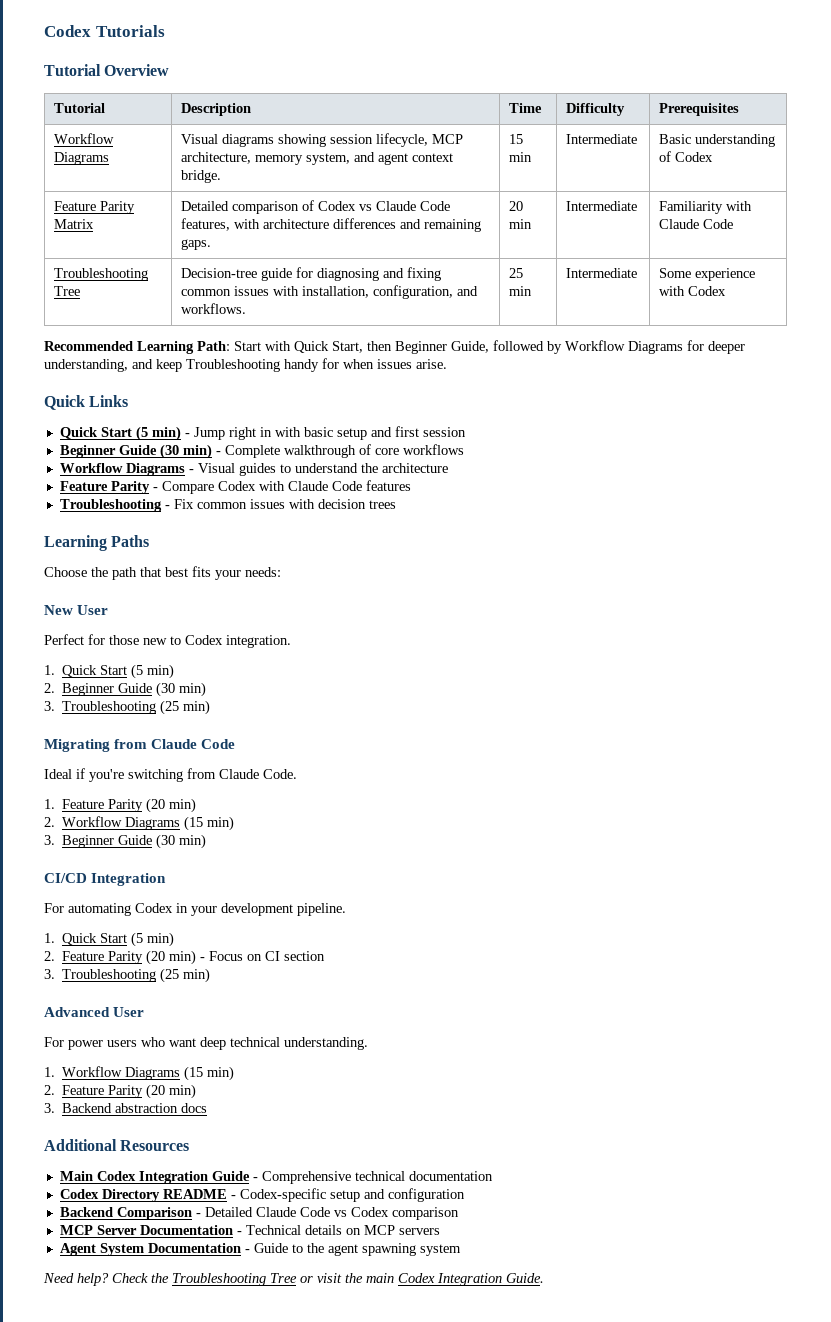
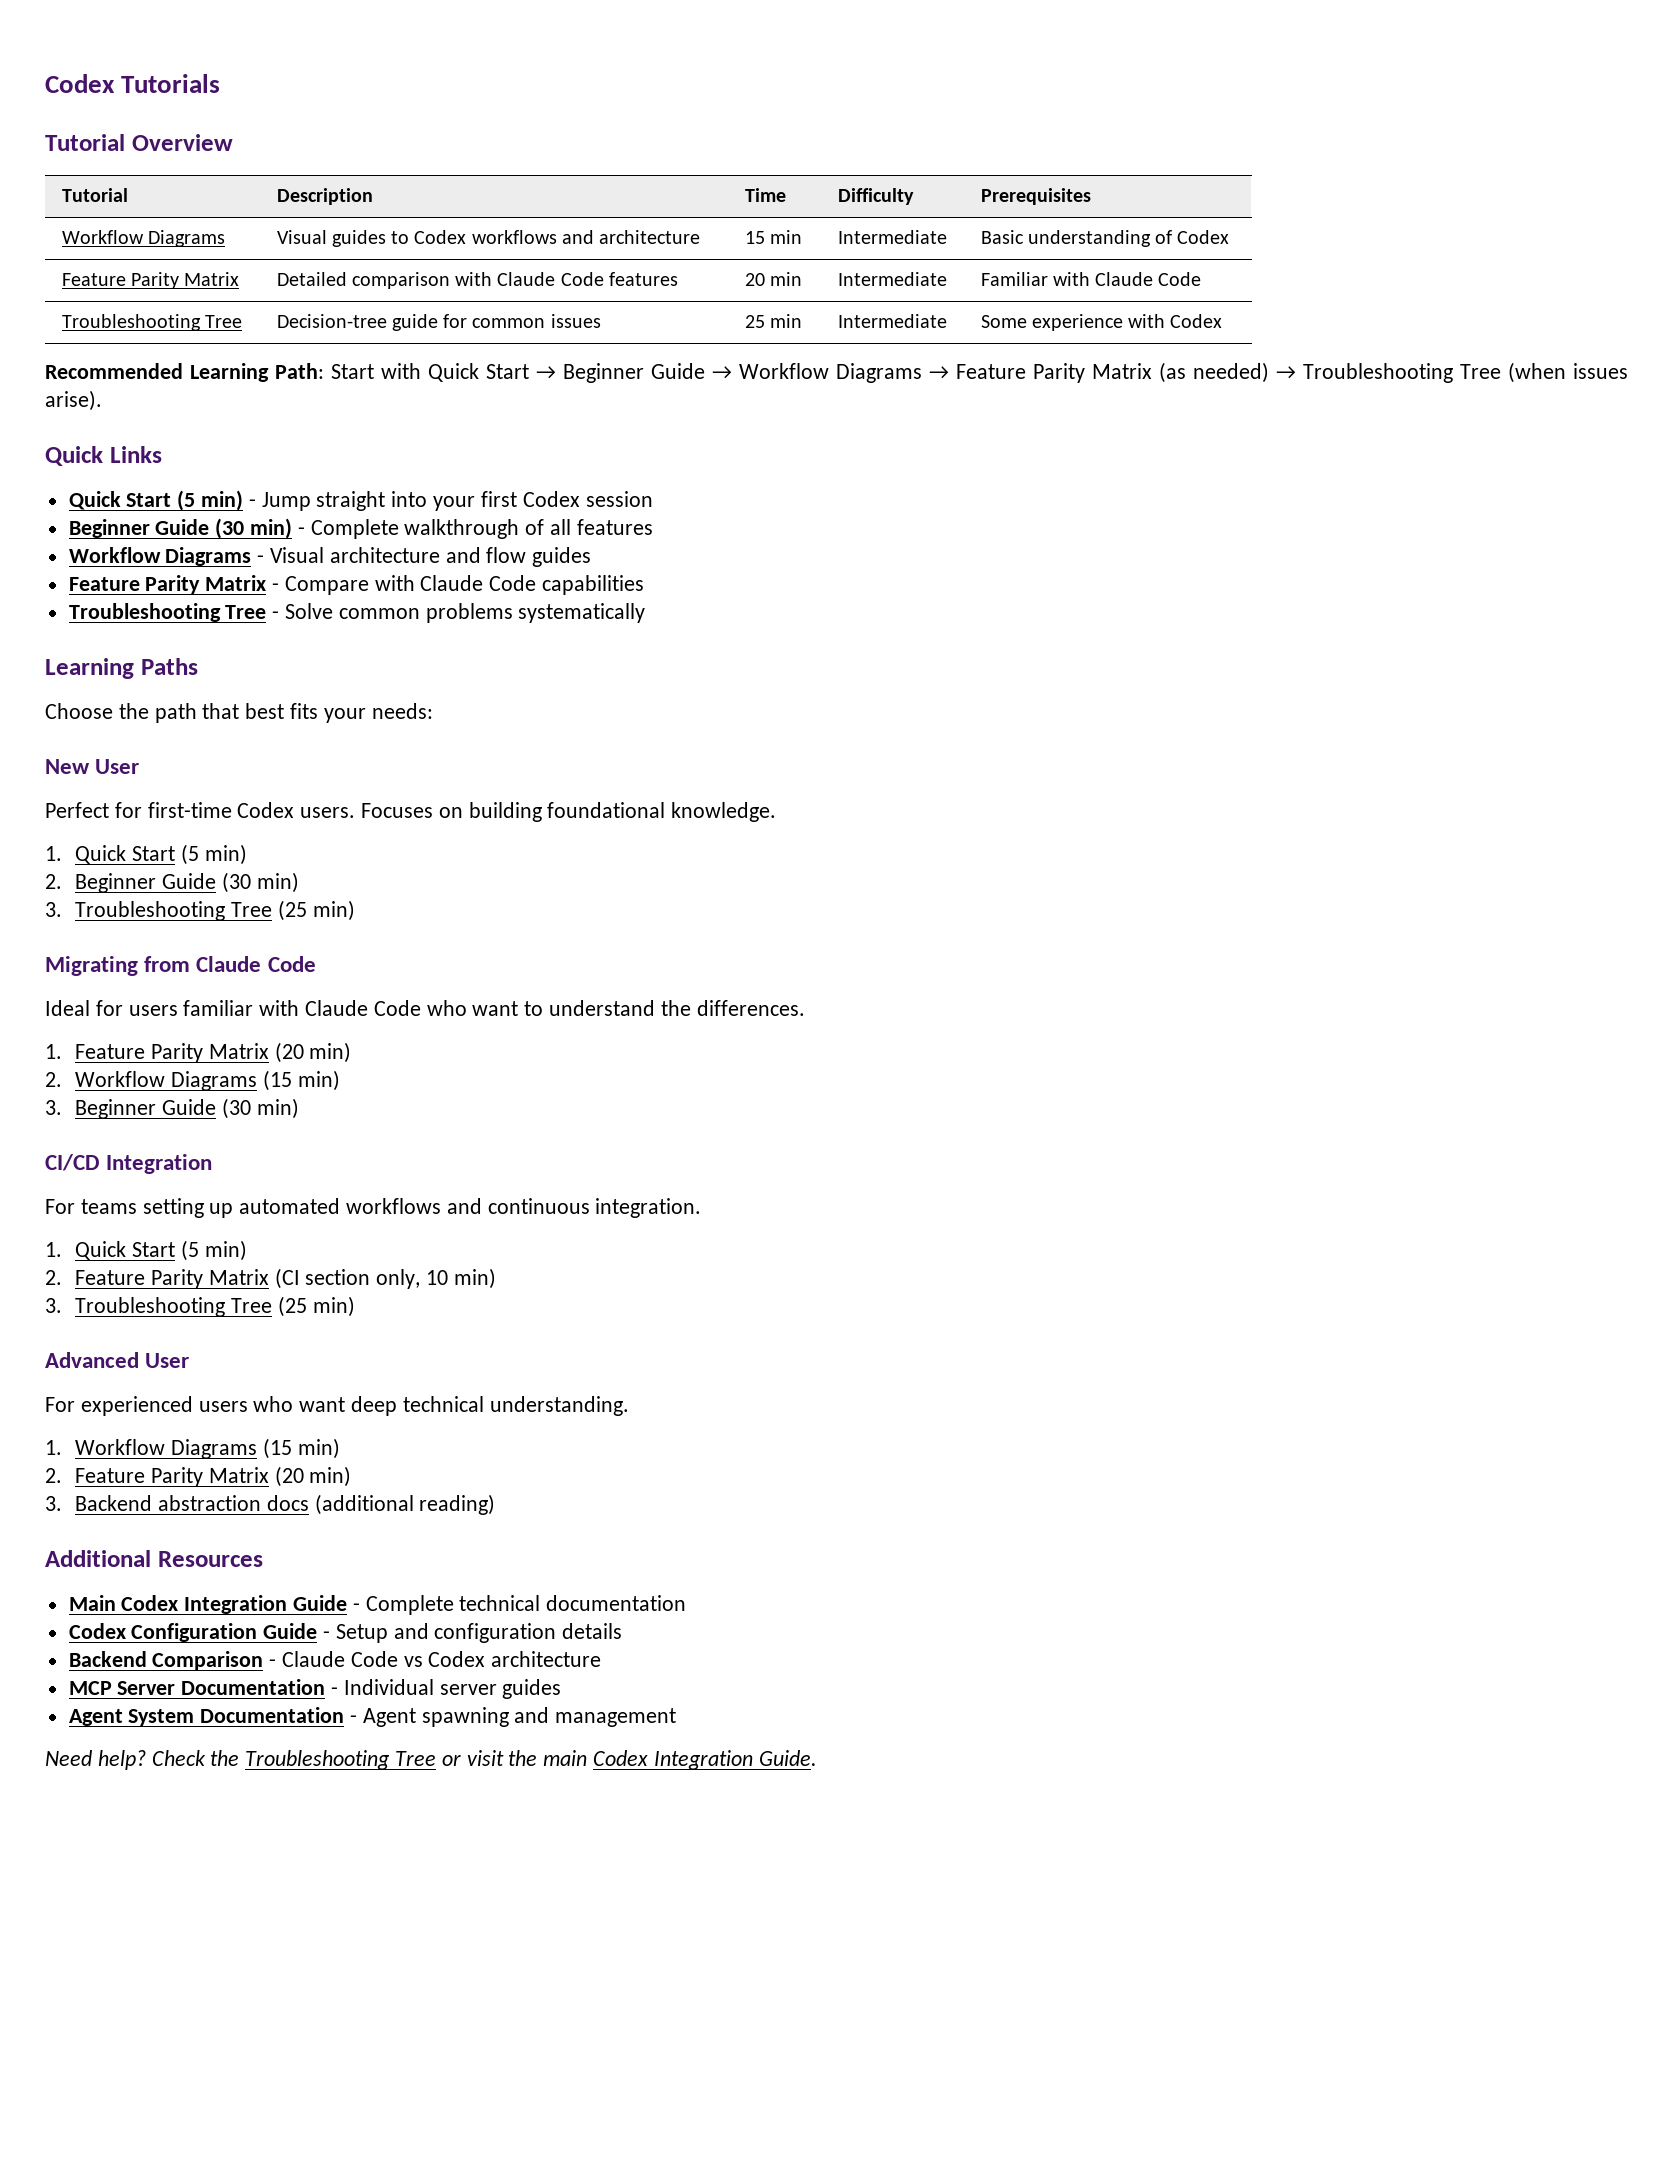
[222,133,464,147] [181,152,454,165] [181,170,222,183] diagrams showing session lifecycle, MCP architecture, memory system, and agent context bridge. -> [331,230,701,247] guides to Codex workflows and architecture
[302,200,451,211] [181,218,482,232] [181,239,212,250] of Codex vs Claude Code features, with architecture differences and remaining gaps. -> [455,272,678,286] with Claude Code features
[659,201,724,214] Familiarity -> [980,272,1048,286] Familiar
[317,267,442,281] [181,285,479,299] [181,303,247,314] diagnosing and fixing common issues with installation, configuration, and workflows. -> [472,314,601,328] common issues
[332,340,745,354] [44,358,447,372] Start, then Beginner Guide, followed by Workflow Diagrams for deeper understanding, and keep Troubleshooting handy for when issues arise. -> [486,362,1628,383] [45,390,102,411] Start → Beginner Guide → Workflow Diagrams → Feature Parity Matrix (as needed) → Troubleshooting Tree (when issues arise).
[228,426,419,440] right in with basic setup and first -> [316,491,580,511] straight into your first Codex
[374,444,464,455] core workflows -> [550,519,653,535] all features
[238,463,448,476] [59,481,150,494] guides to understand the architecture // Feature Parity -> [329,547,592,567] [68,575,267,594] architecture and flow guides // Feature Parity Matrix
[217,480,411,491] [59,499,396,512] Codex with Claude Code features // Troubleshooting - Fix common issues with decision trees -> [374,575,645,595] [68,603,646,623] with Claude Code capabilities // Troubleshooting Tree - Solve common problems systematically
[109,635,291,648] those new to Codex integration. -> [147,802,777,822] first-time Codex users. Focuses on building foundational knowledge.
(157, 707) none -> [230,902,272,917] Tree
[76,768,297,782] if you're switching from Claude Code. -> [95,1000,805,1016] for users familiar with Claude Code who want to understand the differences.
(144, 805) none -> [208,1043,269,1059] Matrix
[68,903,346,916] automating Codex in your development pipeline. -> [80,1198,702,1218] teams setting up automated workflows and continuous integration.
[146,950,326,965] [44,969,157,982] (20 min) - Focus on CI section // 3. Troubleshooting -> [208,1268,496,1289] [45,1297,272,1317] Matrix (CI section only, 10 min) // 3. Troubleshooting Tree
[68,1040,103,1050] power -> [80,1396,193,1416] experienced
(144, 1091) none -> [208,1467,269,1483] Matrix
(208, 1108) none -> [314,1494,496,1515] (additional reading)
[261,1171,351,1184] Comprehensive -> [365,1595,454,1615] Complete
[101,1188,360,1202] Directory README - Codex-specific setup -> [131,1623,388,1643] Configuration Guide - Setup
(465, 1195) none -> [562,1623,623,1639] details
[204,1207,253,1217] Detailed -> (277, 1663) none
[391,1207,459,1220] comparison -> [491,1651,602,1667] architecture
[245,1225,440,1235] Technical details on MCP servers -> [343,1679,562,1699] Individual server guides
[253,1243,461,1256] Guide to the agent spawning system -> [362,1707,677,1727] Agent spawning and management

